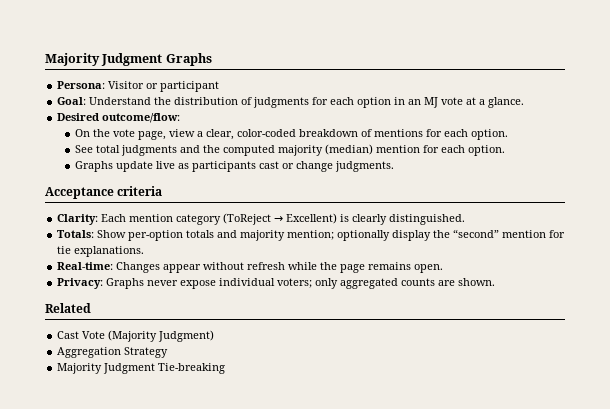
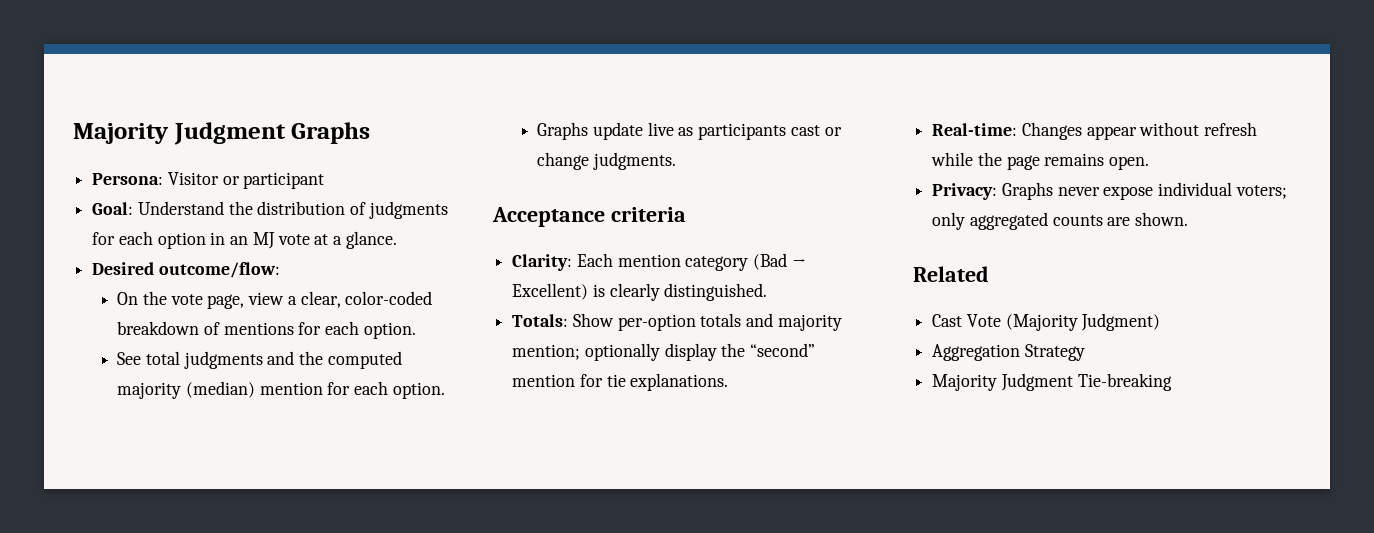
[223,213,272,225] (ToReject -> [753,253,788,270] (Bad

